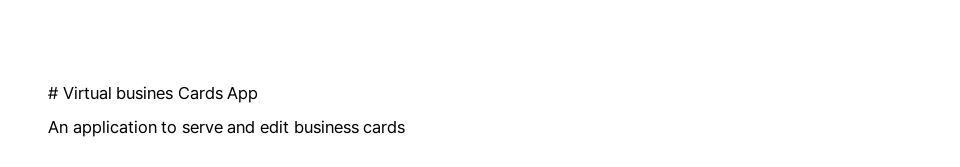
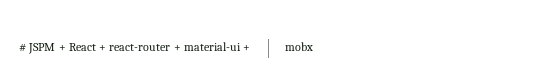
[62,86,259,103] [48,120,406,137] Virtual busines Cards App // An application to serve and edit business cards -> [28,42,313,54] JSPM + React + react-router + material-ui + mobx

